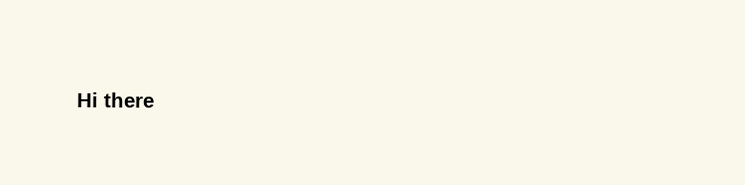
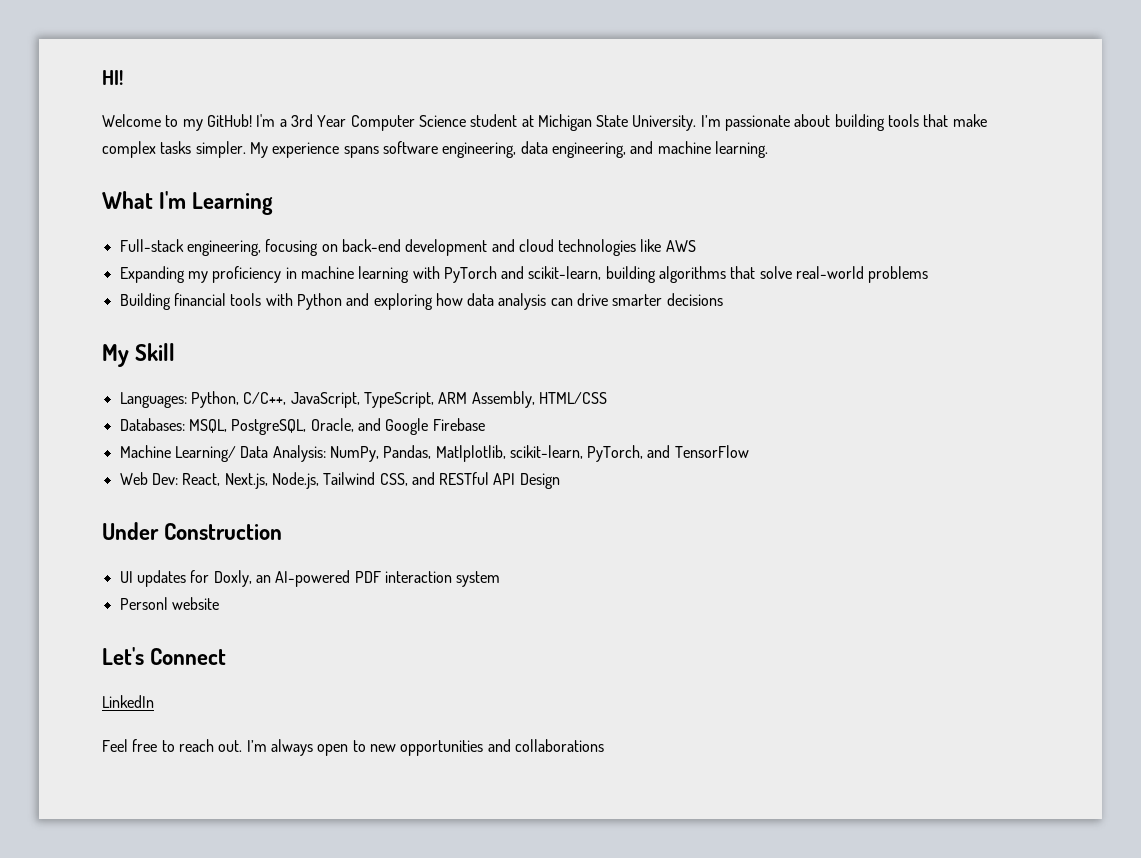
[76,92,154,108] Hi there -> [102,70,123,85] [102,114,987,131] [102,141,768,158] [102,191,274,215] [119,239,696,256] [119,266,929,283] [119,293,723,310] [102,343,176,367] [119,391,607,408] [119,418,485,435] [119,445,749,462] [119,472,560,489] [102,522,283,540] [119,570,501,587] [119,597,219,610] [102,647,227,665] [102,695,154,708] [102,739,604,756] HI! // Welcome to my GitHub! I'm a 3rd Year Computer Science student at Michigan State University. I’m passionate about building tools that make complex tasks simpler. My experience spans software engineering, data engineering, and machine learning. // What I'm Learning // Full-stack engineering, focusing on back-end development and cloud technologies like AWS // Expanding my proficiency in machine learning with PyTorch and scikit-learn, building algorithms that solve real-world problems // Building financial tools with Python and exploring how data analysis can drive smarter decisions // My Skill // Languages: Python, C/C++, JavaScript, TypeScript, ARM Assembly, HTML/CSS // Databases: MSQL, PostgreSQL, Oracle, and Google Firebase // Machine Learning/ Data Analysis: NumPy, Pandas, Matlplotlib, scikit-learn, PyTorch, and TensorFlow // Web Dev: React, Next.js, Node.js, Tailwind CSS, and RESTful API Design // Under Construction // UI updates for Doxly, an AI-powered PDF interaction system // Personl website // Let's Connect // LinkedIn // Feel free to reach out. I’m always open to new opportunities and collaborations

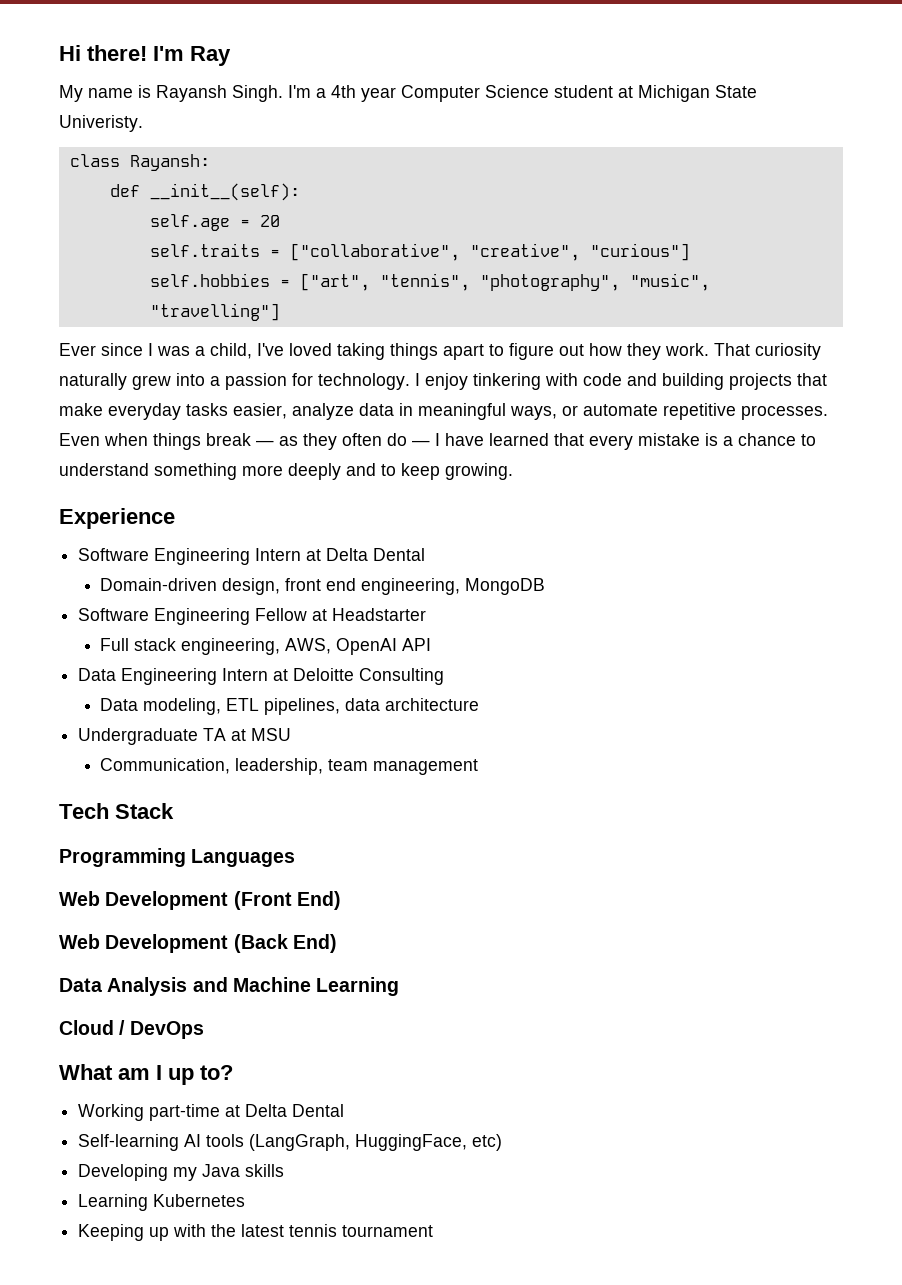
[102,70,123,85] [102,114,347,131] HI! // Welcome to my GitHub! I'm a 3rd Year -> [59,45,231,66] [59,85,396,102] Hi there! I'm Ray // My name is Rayansh Singh. I'm a 4th year
[632,114,987,131] [102,141,768,158] [102,191,274,215] [119,239,696,256] [119,266,929,283] [119,293,723,310] [102,343,176,367] [119,391,607,408] [119,418,485,435] [119,445,749,462] [119,472,560,489] [102,522,283,540] [119,570,501,587] [119,597,219,610] [102,647,227,665] [102,695,154,708] [102,739,604,756] University. I’m passionate about building tools that make complex tasks simpler. My experience spans software engineering, data engineering, and machine learning. // What I'm Learning // Full-stack engineering, focusing on back-end development and cloud technologies like AWS // Expanding my proficiency in machine learning with PyTorch and scikit-learn, building algorithms that solve real-world problems // Building financial tools with Python and exploring how data analysis can drive smarter decisions // My Skill // Languages: Python, C/C++, JavaScript, TypeScript, ARM Assembly, HTML/CSS // Databases: MSQL, PostgreSQL, Oracle, and Google Firebase // Machine Learning/ Data Analysis: NumPy, Pandas, Matlplotlib, scikit-learn, PyTorch, and TensorFlow // Web Dev: React, Next.js, Node.js, Tailwind CSS, and RESTful API Design // Under Construction // UI updates for Doxly, an AI-powered PDF interaction system // Personl website // Let's Connect // LinkedIn // Feel free to reach out. I’m always open to new opportunities and collaborations -> [59,115,143,132] [69,154,210,171] [109,183,300,201] [149,214,280,231] [149,243,690,261] [149,273,710,291] [149,303,280,321] [59,343,821,360] [59,373,827,390] [59,403,828,420] [59,433,816,450] [59,463,513,480] [59,508,175,529] [78,548,426,565] [100,578,546,595] [78,608,427,625] [100,638,432,655] [78,668,445,685] [100,698,480,715] [78,728,292,745] [100,758,479,775] [59,803,174,819] [59,848,296,867] [59,891,341,910] [59,934,337,953] [59,977,400,996] [59,1020,204,1039] [59,1064,233,1085] [78,1104,345,1121] [78,1134,503,1151] [78,1164,285,1181] [78,1194,246,1211] [78,1224,434,1241] Univeristy. // class Rayansh: // def __init__(self): // self.age = 20 // self.traits = ["collaborative", "creative", "curious"] // self.hobbies = ["art", "tennis", "photography", "music", "travelling"] // Ever since I was a child, I've loved taking things apart to figure out how they work. That curiosity naturally grew into a passion for technology. I enjoy tinkering with code and building projects that make everyday tasks easier, analyze data in meaningful ways, or automate repetitive processes. Even when things break — as they often do — I have learned that every mistake is a chance to understand something more deeply and to keep growing. // Experience // Software Engineering Intern at Delta Dental // Domain-driven design, front end engineering, MongoDB // Software Engineering Fellow at Headstarter // Full stack engineering, AWS, OpenAI API // Data Engineering Intern at Deloitte Consulting // Data modeling, ETL pipelines, data architecture // Undergraduate TA at MSU // Communication, leadership, team management // Tech Stack // Programming Languages // Web Development (Front End) // Web Development (Back End) // Data Analysis and Machine Learning // Cloud / DevOps // What am I up to? // Working part-time at Delta Dental // Self-learning AI tools (LangGraph, HuggingFace, etc) // Developing my Java skills // Learning Kubernetes // Keeping up with the latest tennis tournament

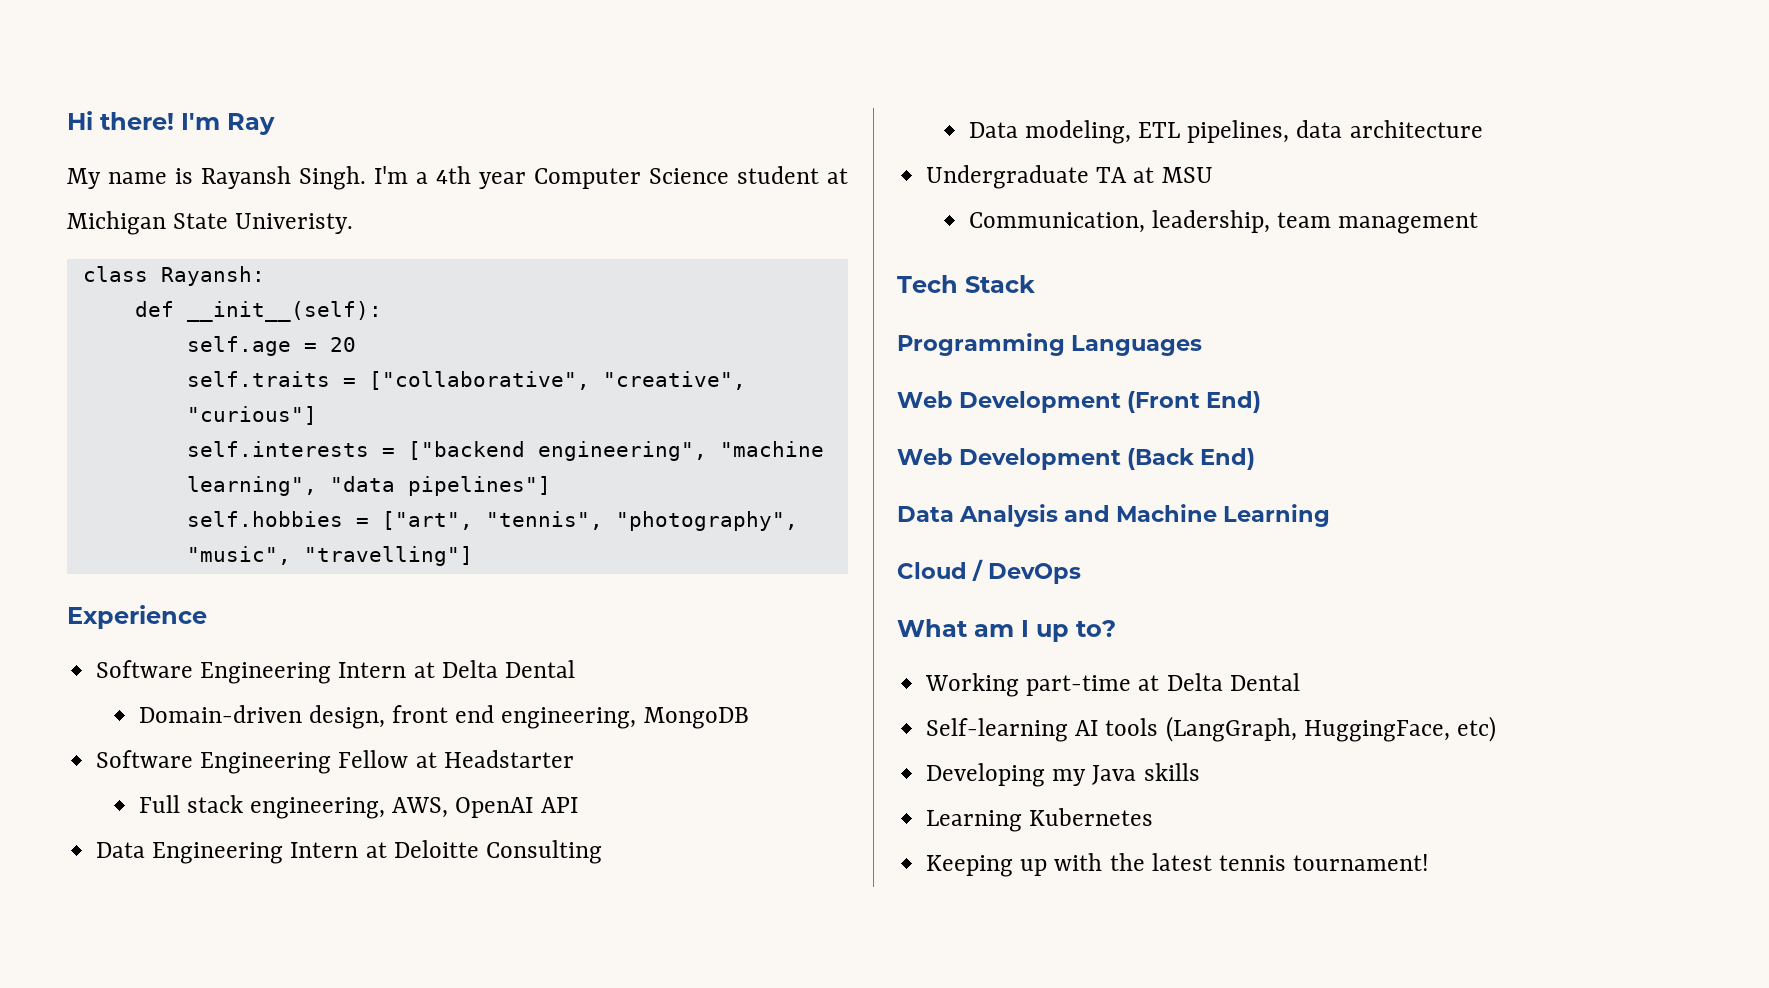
(690, 252) none -> [186,441,824,461] [186,476,551,496] // self.interests = ["backend engineering", "machine learning", "data pipelines"]
[59,343,821,360] [59,373,827,390] [59,403,828,420] [59,433,816,450] [59,463,513,480] // Ever since I was a child, I've loved taking things apart to figure out how they work. That curiosity naturally grew into a passion for technology. I enjoy tinkering with code and building projects that make everyday tasks easier, analyze data in meaningful ways, or automate repetitive processes. Even when things break — as they often do — I have learned that every mistake is a chance to understand something more deeply and to keep growing. -> (473, 556) none
[342,1225,434,1237] tournament -> [1293,854,1430,871] tournament!

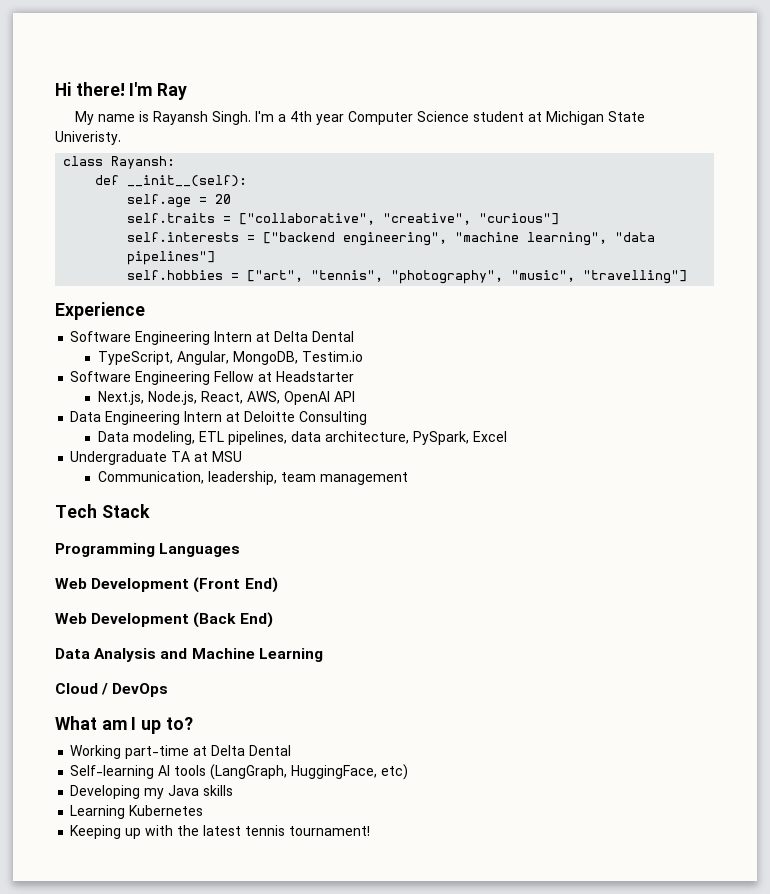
[138,705,749,729] Domain-driven design, front end engineering, MongoDB -> [97,351,363,365] TypeScript, Angular, MongoDB, Testim.io
[138,795,386,819] Full stack engineering, -> [97,391,243,405] Next.js, Node.js, React,
[1349,120,1483,138] architecture -> [324,431,507,445] architecture, PySpark, Excel

